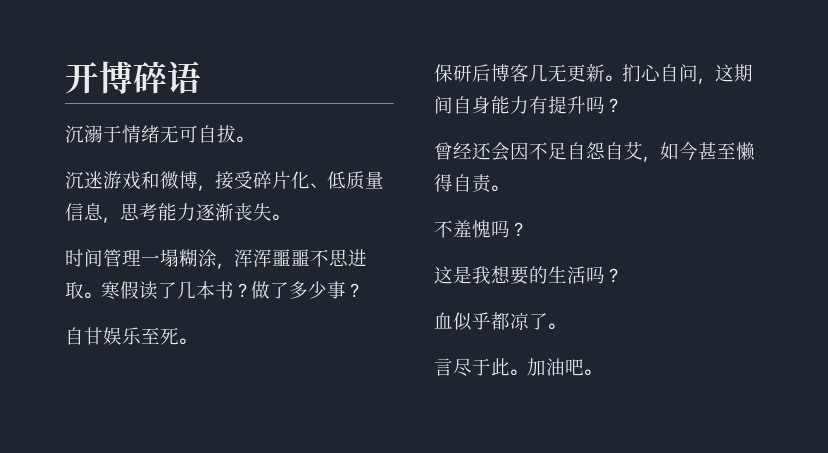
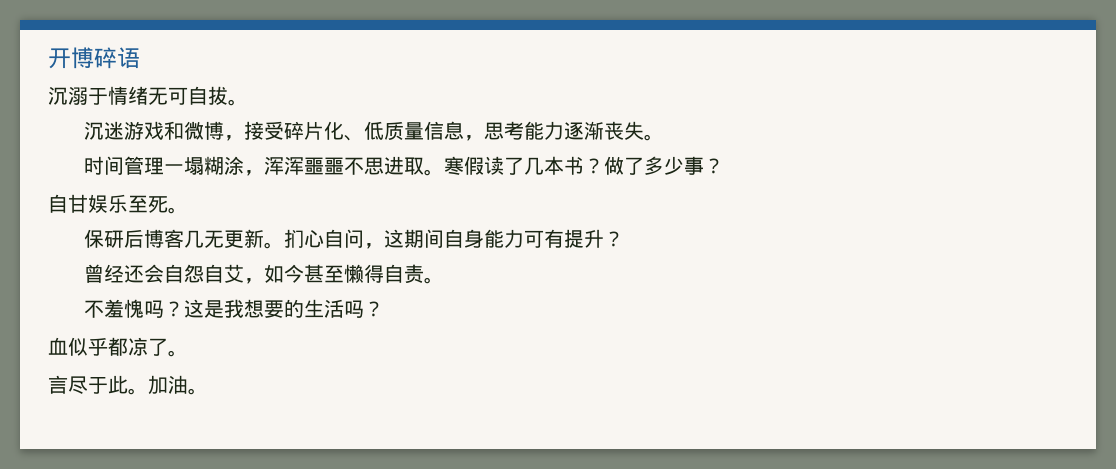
[529,96,605,114] 有提升吗 -> [524,229,605,248] 可有提升
[510,142,567,160] 因不足 -> (165, 273) none
(527, 229) // -> (185, 309) none
[565,359,584,376] 吧 -> (188, 384) none

